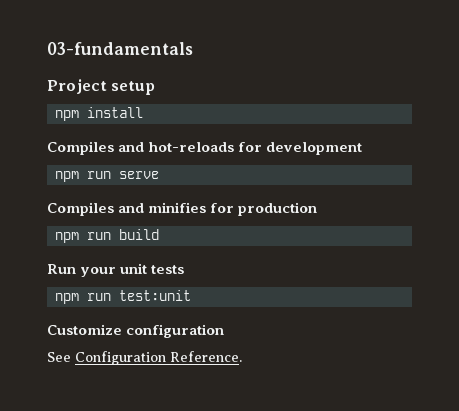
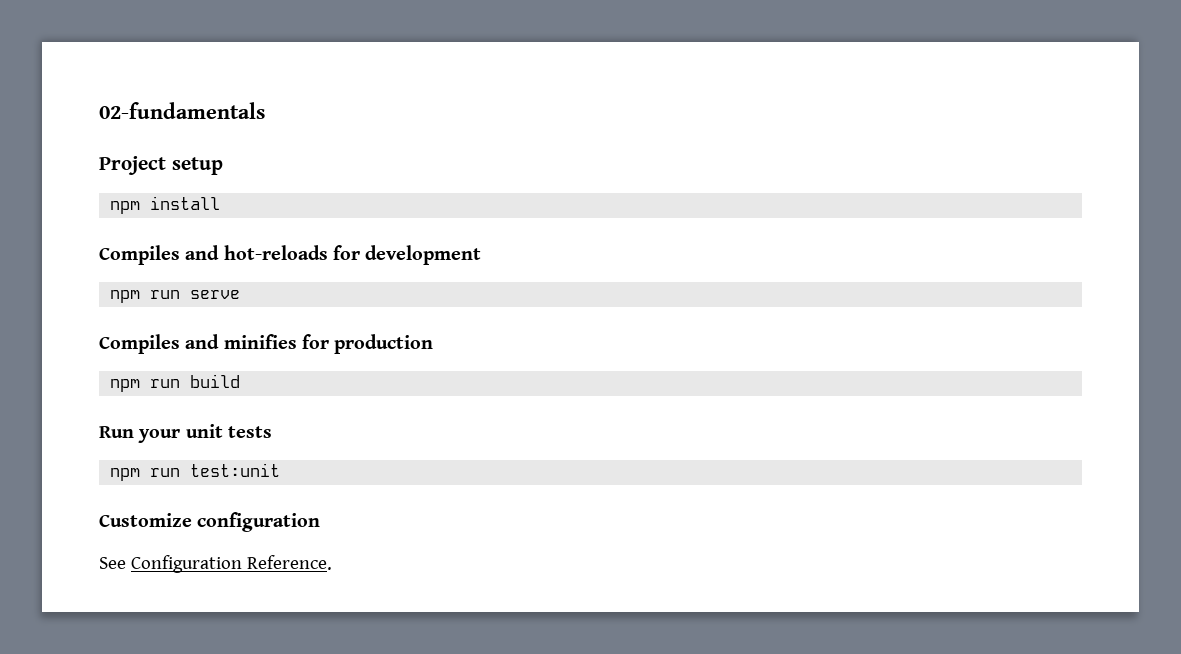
[47,42,193,55] 03-fundamentals -> [99,102,265,119] 02-fundamentals

